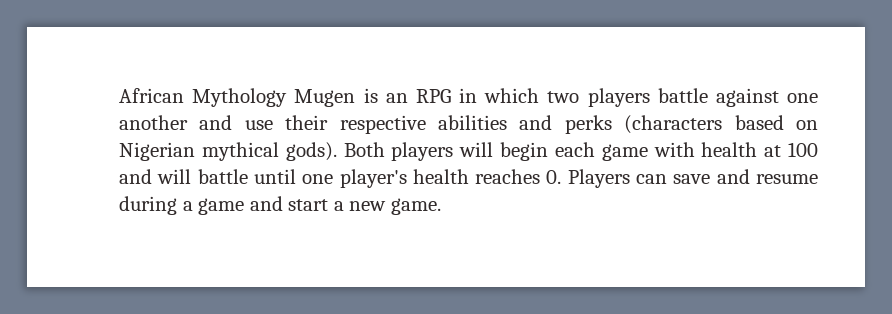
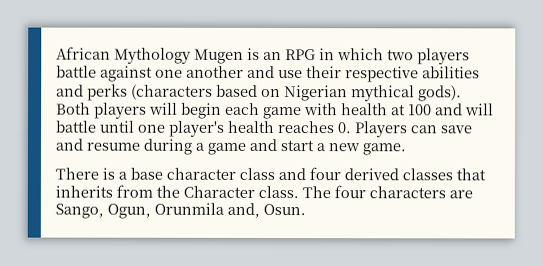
(441, 206) none -> [55,167,486,181] [55,184,473,199] [55,202,306,219] // There is a base character class and four derived classes that inherits from the Character class. The four characters are Sango, Ogun, Orunmila and, Osun.

